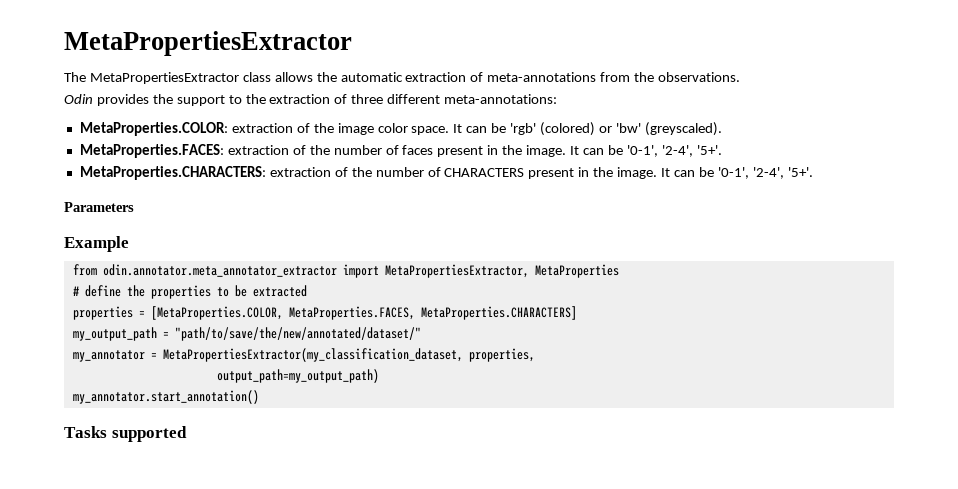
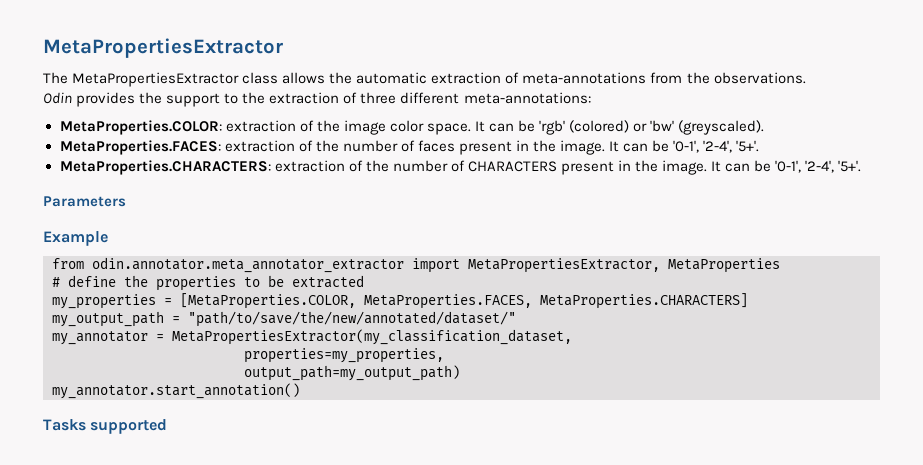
[72,306,133,320] properties -> [52,294,156,309] my_properties
[468,348,535,362] properties, -> [244,348,444,363] // properties=my_properties,

